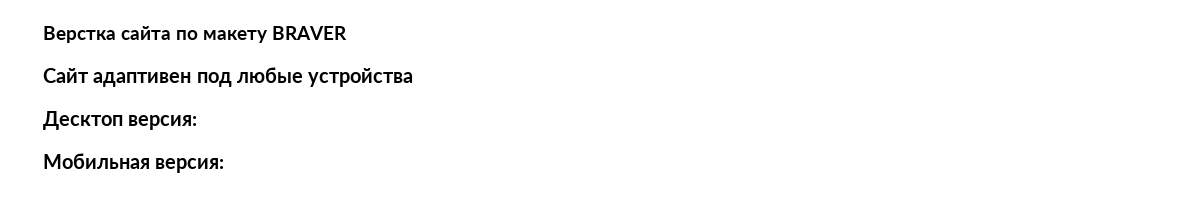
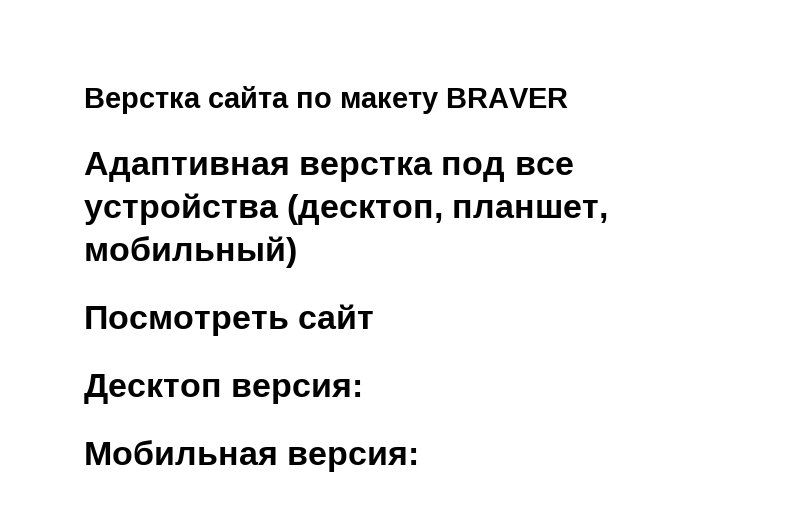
[43,67,414,87] Сайт адаптивен под любые устройства -> [84,152,574,182] [84,193,609,225] [84,236,297,268] [84,304,375,336] Адаптивная верстка под все устройства (десктоп, планшет, мобильный) // Посмотреть сайт

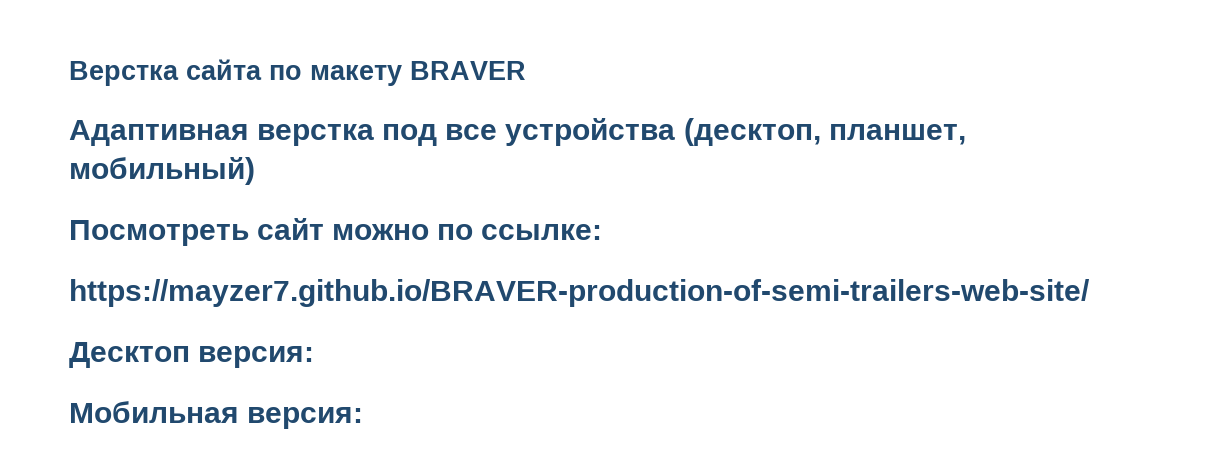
(375, 316) none -> [332,224,603,240] [69,279,1090,307] можно по ссылке: // https://mayzer7.github.io/BRAVER-production-of-semi-trailers-web-site/

